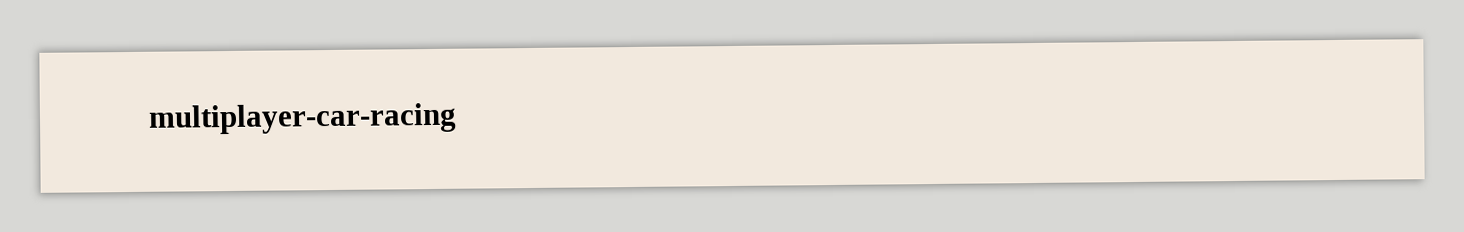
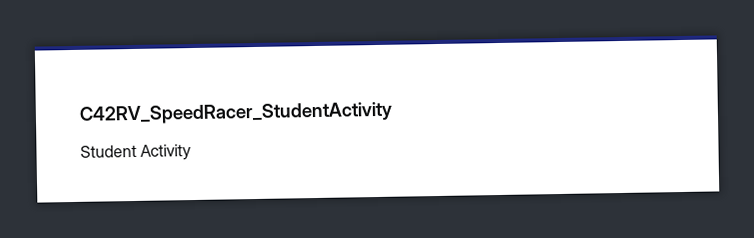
[148,102,457,135] multiplayer-car-racing -> [79,101,393,125] [80,144,192,161] C42RV_SpeedRacer_StudentActivity // Student Activity

